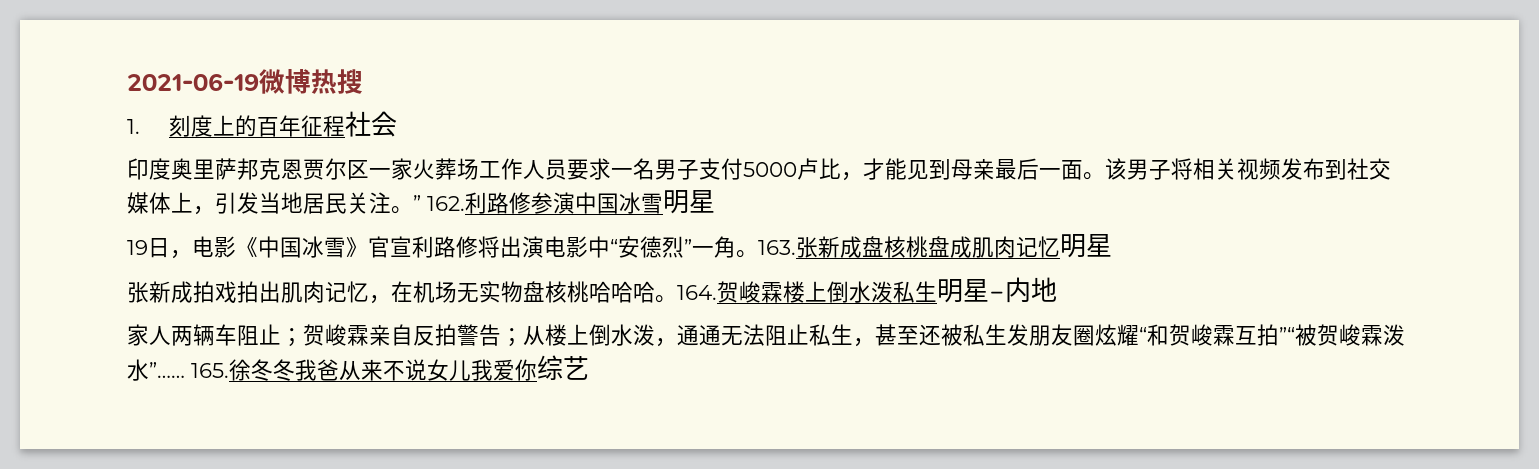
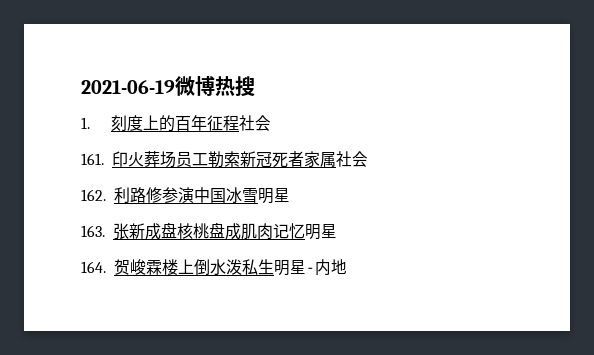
[127,158,1391,181] [127,192,421,215] 印度奥里萨邦克恩贾尔区一家火葬场工作人员要求一名男子支付5000卢比，才能见到母亲最后一面。该男子将相关视频发布到社交媒体上，引发当地居民关注。” -> [81,151,368,168] 161.印火葬场员工勒索新冠死者家属社会 //
[127,236,758,259] 19日，电影《中国冰雪》官宣利路修将出演电影中“安德烈”一角。 -> (290, 195) none
[127,281,677,304] 张新成拍戏拍出肌肉记忆，在机场无实物盘核桃哈哈哈。 -> (337, 231) none
[127,324,1405,347] [127,355,589,381] // 家人两辆车阻止；贺峻霖亲自反拍警告；从楼上倒水泼，通通无法阻止私生，甚至还被私生发朋友圈炫耀“和贺峻霖互拍”“被贺峻霖泼水”…… 165.徐冬冬我爸从来不说女儿我爱你综艺 -> (347, 267) none

